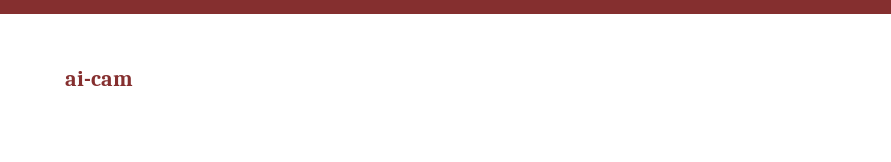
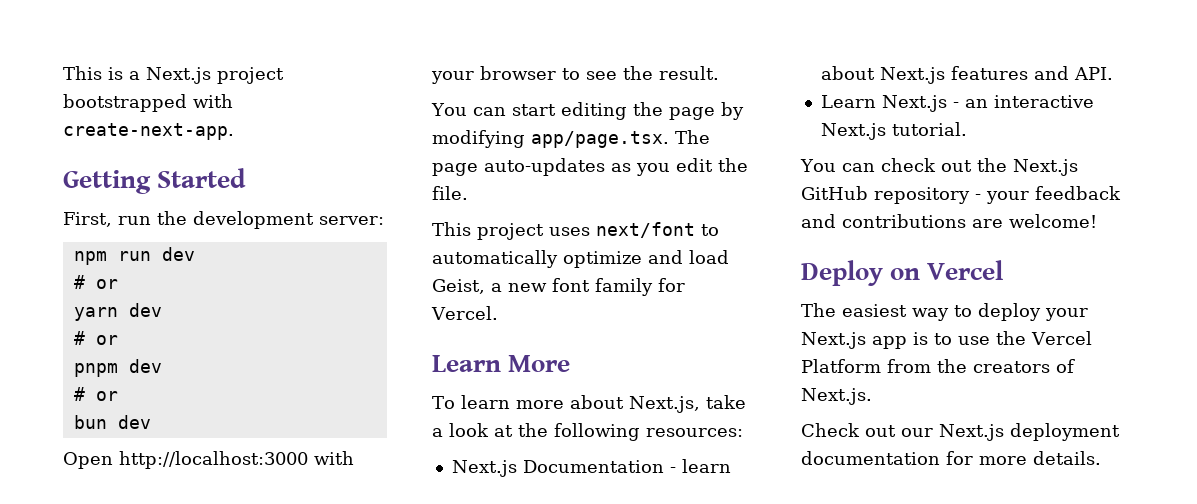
[65,71,133,86] ai-cam -> [63,66,284,84] [63,94,233,112] [63,123,234,140] [63,168,247,194] [63,211,384,229] [73,247,195,265] [73,275,118,289] [73,303,162,321] [73,331,118,345] [73,359,162,377] [73,387,118,401] [73,415,151,429] [63,451,354,469] [431,66,719,84] [431,102,744,120] [432,130,710,148] [432,158,748,176] [432,186,468,200] [432,222,719,240] [432,250,729,268] [432,278,685,296] [431,306,498,320] [432,355,571,372] [432,395,746,413] [432,423,743,441] [451,459,731,477] [820,66,1113,84] [820,95,1094,112] [820,122,967,140] [800,158,1078,176] [801,186,1121,204] [801,214,1097,228] [801,260,1004,286] [801,303,1088,321] [801,331,1092,349] [801,359,1075,373] [801,388,872,405] [801,423,1120,441] [801,451,1101,465] This is a Next.js project bootstrapped with create-next-app. // Getting Started // First, run the development server: // npm run dev // # or // yarn dev // # or // pnpm dev // # or // bun dev // Open http://localhost:3000 with your browser to see the result. // You can start editing the page by modifying app/page.tsx. The page auto-updates as you edit the file. // This project uses next/font to automatically optimize and load Geist, a new font family for Vercel. // Learn More // To learn more about Next.js, take a look at the following resources: // Next.js Documentation - learn about Next.js features and API. // Learn Next.js - an interactive Next.js tutorial. // You can check out the Next.js GitHub repository - your feedback and contributions are welcome! // Deploy on Vercel // The easiest way to deploy your Next.js app is to use the Vercel Platform from the creators of Next.js. // Check out our Next.js deployment documentation for more details.

